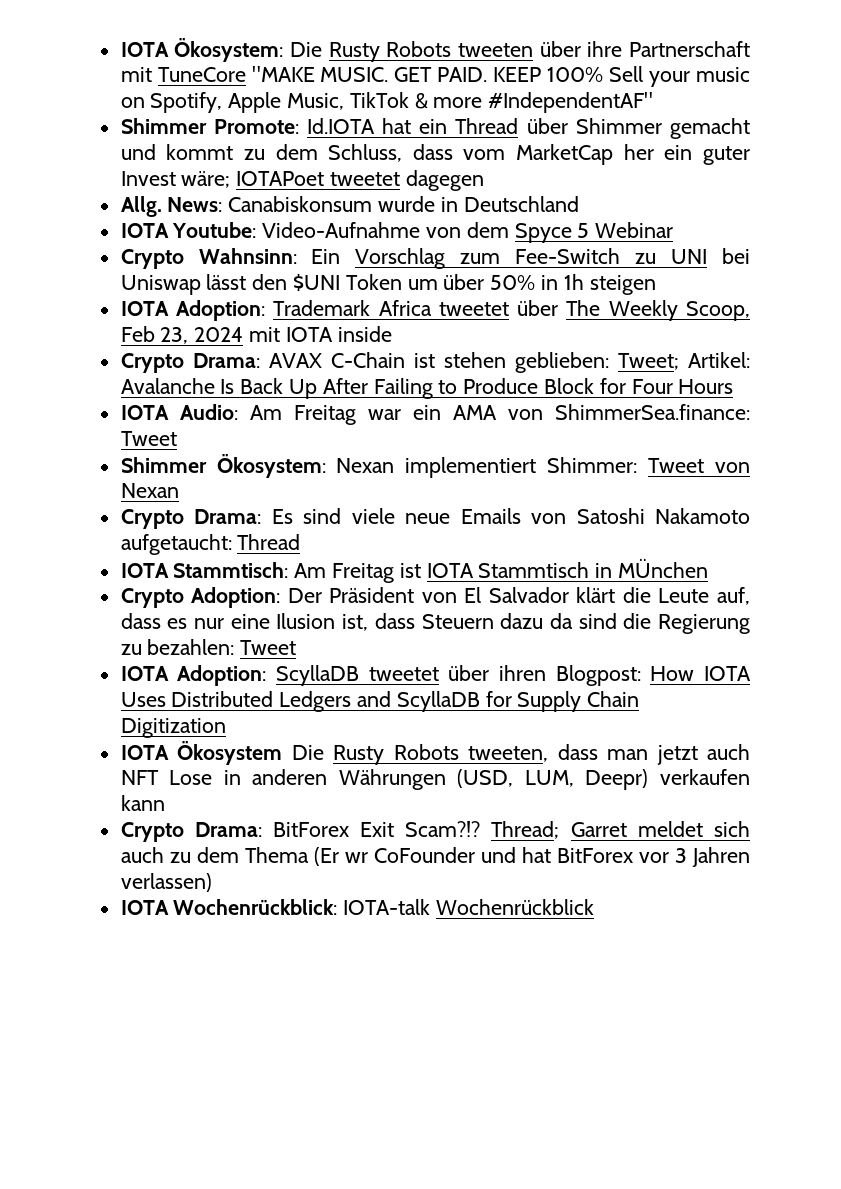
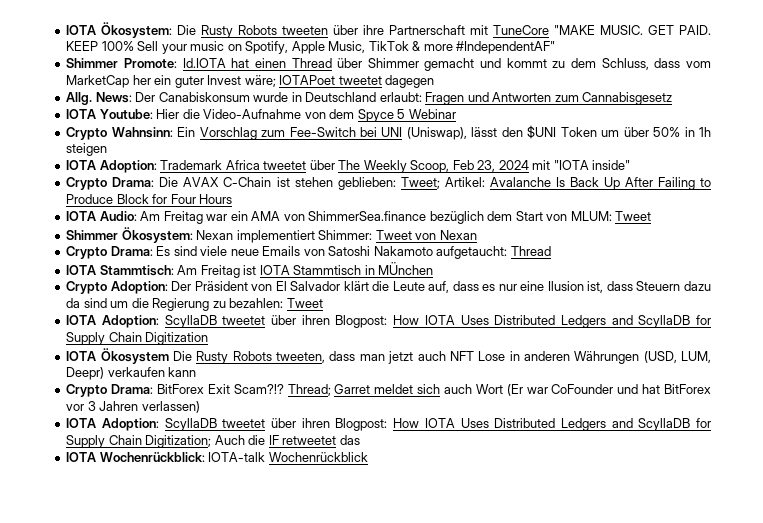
[419,119,448,134] ein -> [254,58,286,68] einen
(223, 204) none -> [135,92,156,102] Der
(579, 204) none -> [379,92,673,105] erlaubt: Fragen und Antworten zum Cannabisgesetz
(257, 230) none -> [156,109,200,119] Hier die
[635,248,751,264] [120,275,201,295] zu UNI bei Uniswap -> [360,127,467,140] bei UNI (Uniswap),
[285,326,392,342] [120,353,260,373] IOTA inside // Crypto Drama: -> [553,160,631,170] [66,177,179,190] "IOTA inside" // Crypto Drama: Die
[555,404,750,420] ShimmerSea.finance: -> [308,211,612,224] ShimmerSea.finance bezüglich dem Start von MLUM:
(617, 621) none -> [110,301,129,308] um
[169,847,368,866] zu dem Thema (Er wr -> [475,384,548,396] Wort (Er war
(212, 882) none -> [66,418,711,431] [66,435,360,448] // IOTA Adoption: ScyllaDB tweetet über ihren Blogpost: How IOTA Uses Distributed Ledgers and ScyllaDB for Supply Chain Digitization; Auch die IF retweetet das

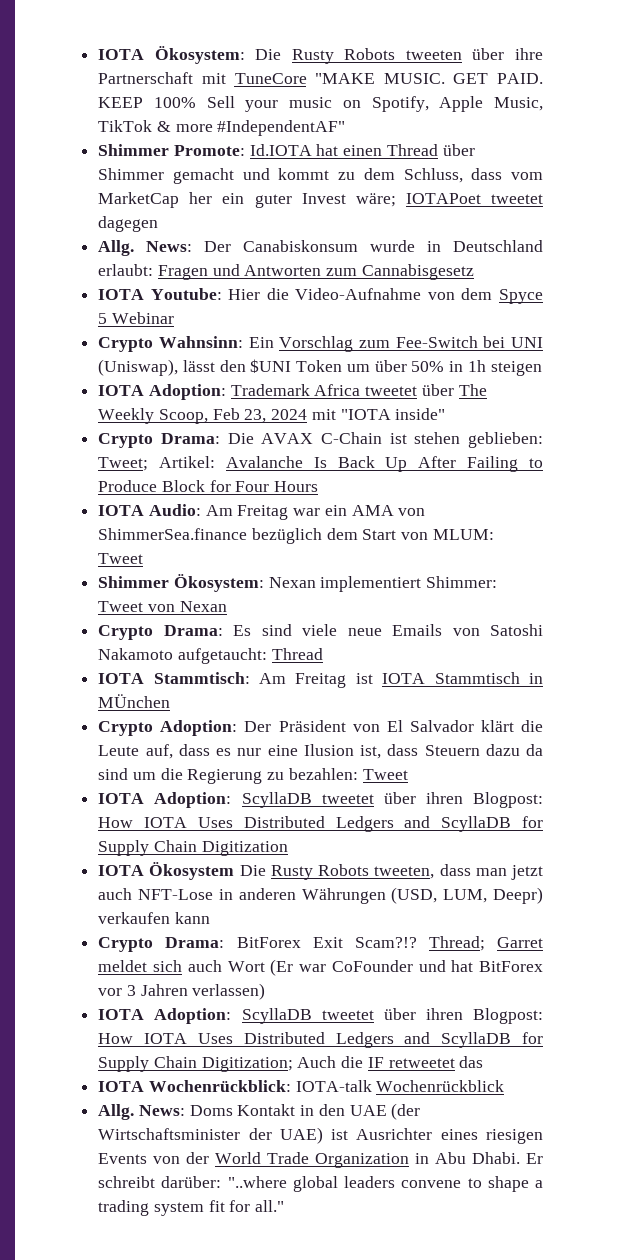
[449,351,506,361] NFT Lose -> [138,889,214,900] NFT-Lose
(368, 457) none -> [98,1103,421,1120] [98,1127,543,1144] [98,1152,543,1168] [98,1176,543,1192] [98,1200,285,1216] // Allg. News: Doms Kontakt in den UAE (der Wirtschaftsminister der UAE) ist Ausrichter eines riesigen Events von der World Trade Organization in Abu Dhabi. Er schreibt darüber: "..where global leaders convene to shape a trading system fit for all."

